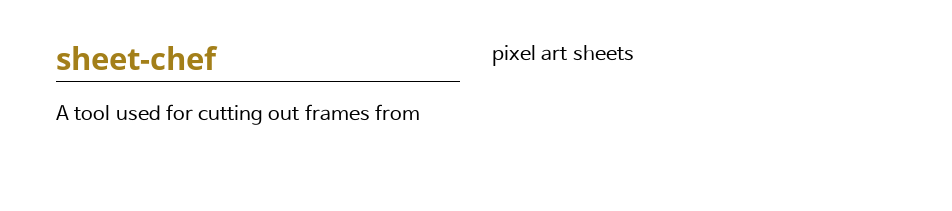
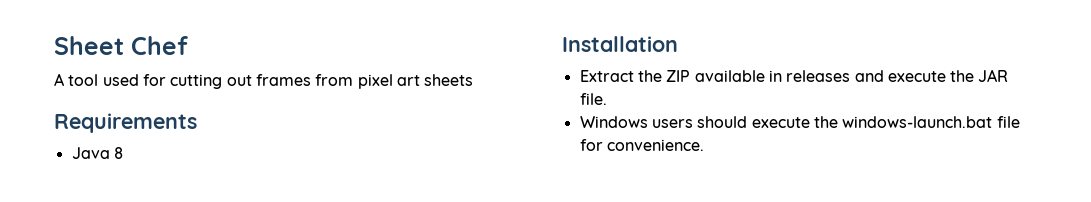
[56,46,218,70] sheet-chef -> [54,36,188,55] Sheet Chef
(634, 53) none -> [54,113,197,133] [71,147,123,159] [562,36,678,52] [579,69,1009,82] [579,93,607,105] [579,116,1020,128] [579,139,704,151] // Requirements // Java 8 // Installation // Extract the ZIP available in releases and execute the JAR file. // Windows users should execute the windows-launch.bat file for convenience.

